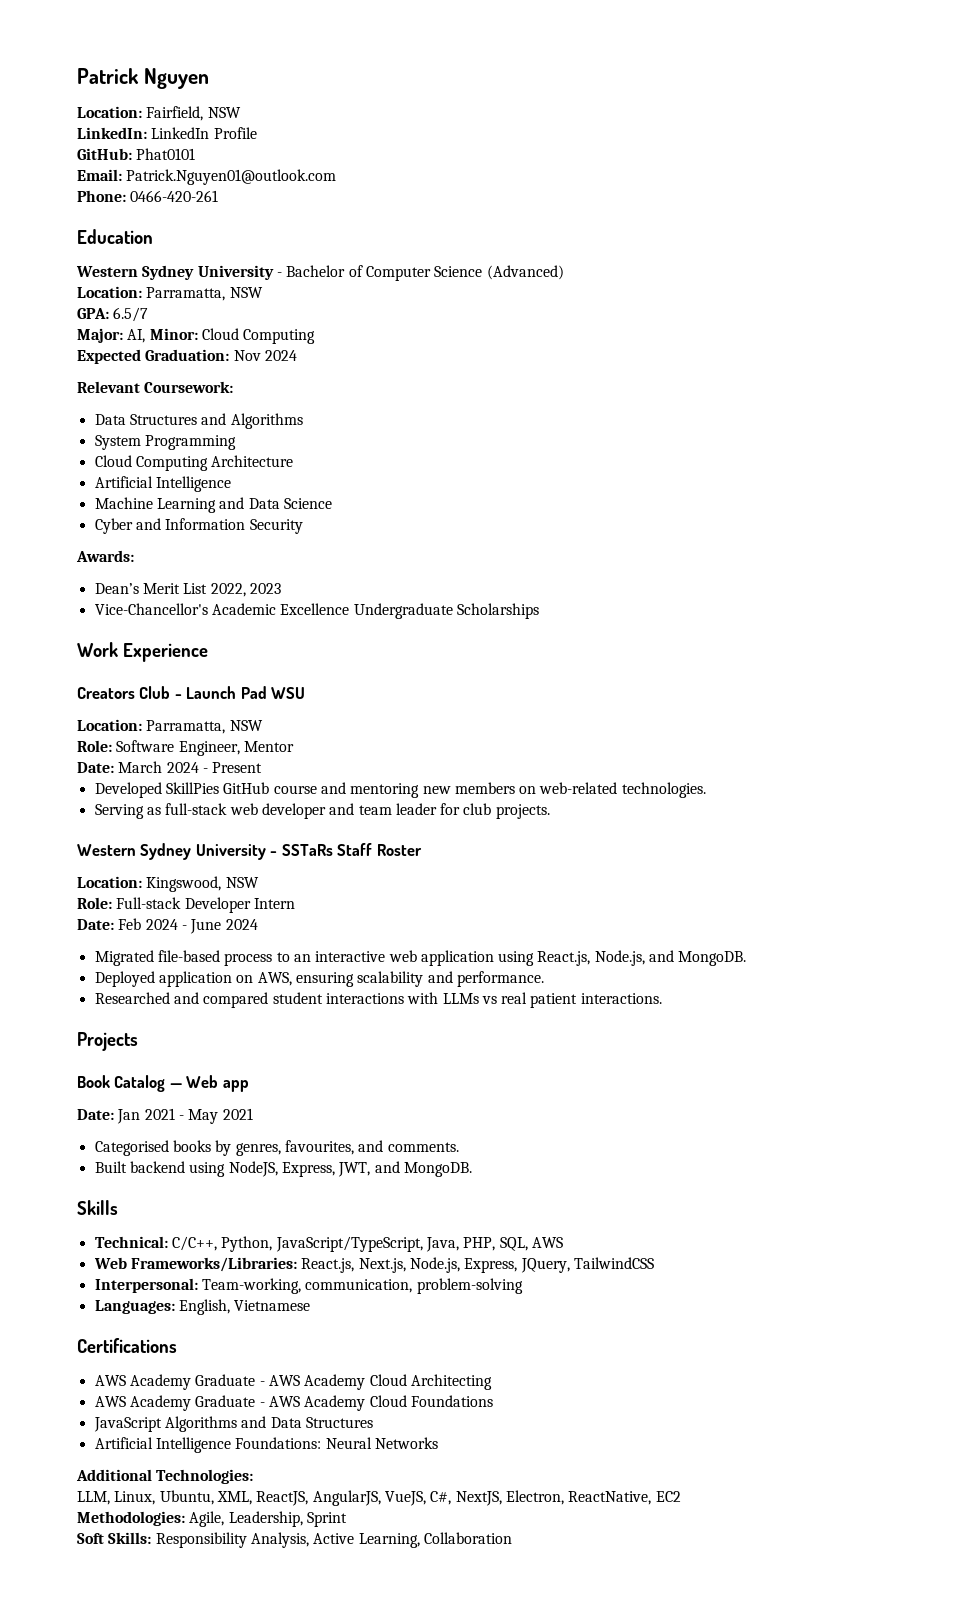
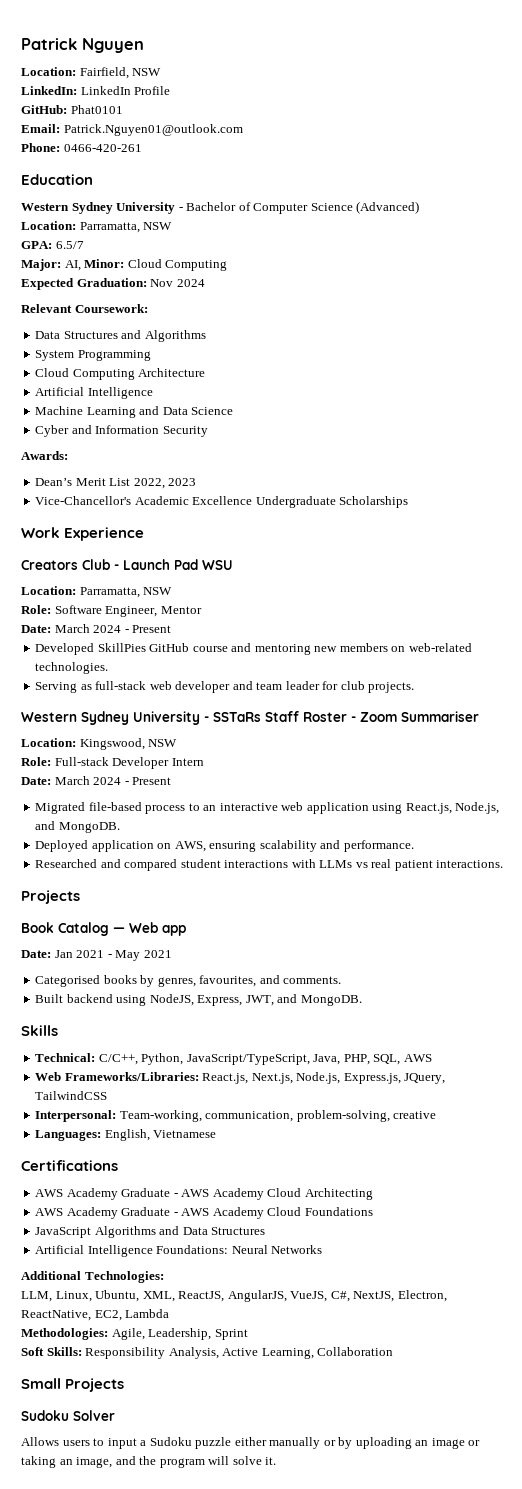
(422, 850) none -> [351,711,479,722] - Zoom Summariser
[118,918,258,934] Feb 2024 - June 2024 -> [54,776,172,785] March 2024 - Present
[464,1258,518,1273] Express, -> [343,1073,401,1084] Express.js,
[416,1278,523,1294] problem-solving -> [296,1110,437,1122] problem-solving, creative
[655,1491,681,1502] EC2 -> [94,1309,170,1321] EC2, Lambda
(512, 1538) none -> [21,1378,125,1392] [21,1410,115,1421] [21,1437,481,1449] [21,1456,277,1468] // Small Projects // Sudoku Solver // Allows users to input a Sudoku puzzle either manually or by uploading an image or taking an image, and the program will solve it.

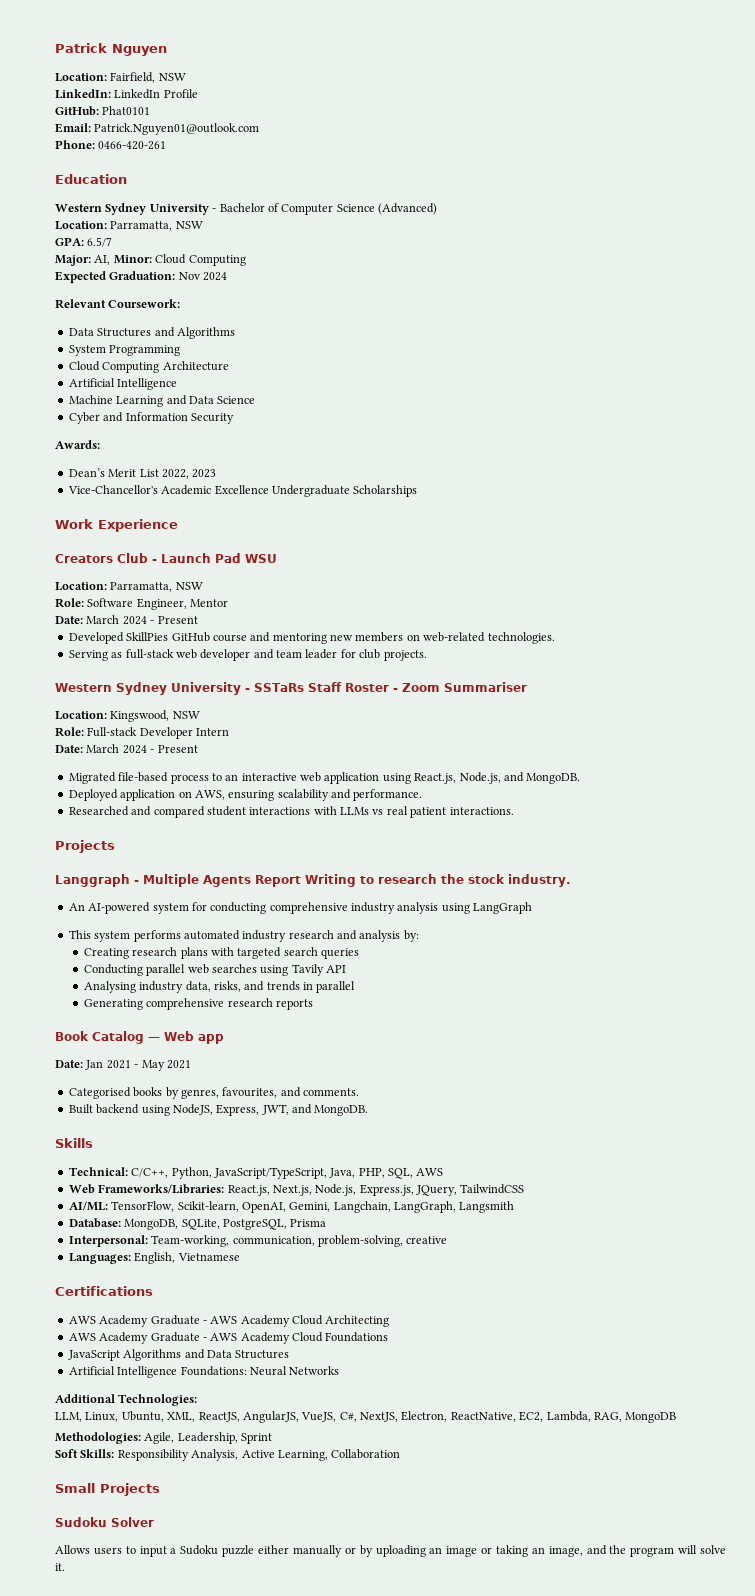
(80, 897) none -> [55,874,571,887] [68,902,533,914] [68,930,419,942] [83,947,360,959] [83,964,347,976] [83,981,356,993] [83,998,313,1010] // Langgraph - Multiple Agents Report Writing to research the stock industry. // An AI-powered system for conducting comprehensive industry analysis using LangGraph // This system performs automated industry research and analysis by: // Creating research plans with targeted search queries // Conducting parallel web searches using Tavily API // Analysing industry data, risks, and trends in parallel // Generating comprehensive research reports
(108, 1095) none -> [68,1201,515,1213] [68,1218,327,1230] // AI/ML: TensorFlow, Scikit-learn, OpenAI, Gemini, Langchain, LangGraph, Langsmith // Database: MongoDB, SQLite, PostgreSQL, Prisma
[125,1309,170,1318] Lambda -> [546,1411,677,1423] Lambda, RAG, MongoDB

